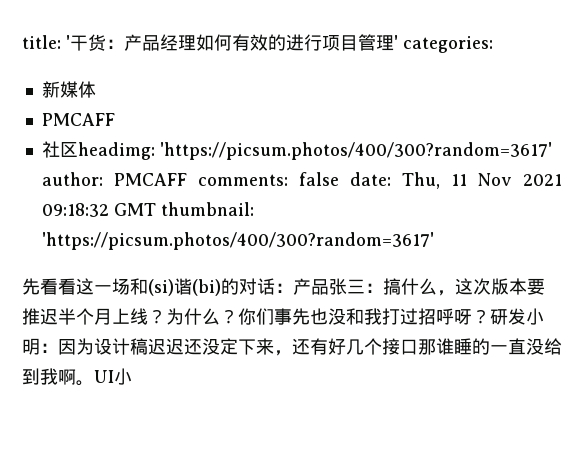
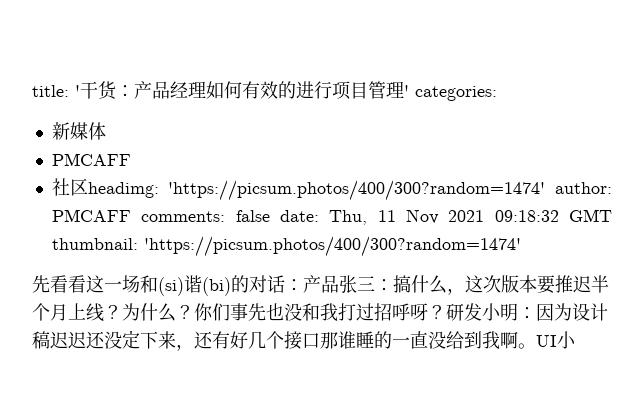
[159,142,552,160] 'https://picsum.photos/400/300?random=3617' -> [168,180,546,201] 'https://picsum.photos/400/300?random=1474'
[41,232,434,250] 'https://picsum.photos/400/300?random=3617' -> [143,236,521,257] 'https://picsum.photos/400/300?random=1474'

